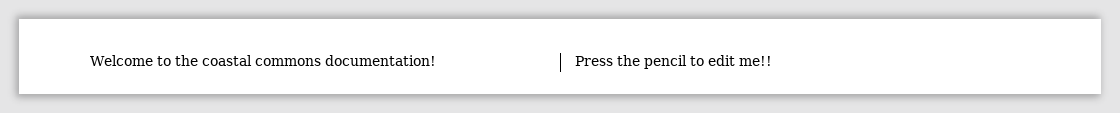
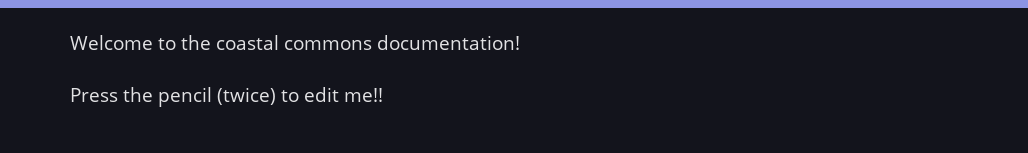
(687, 62) none -> [217,87,276,105] (twice)

